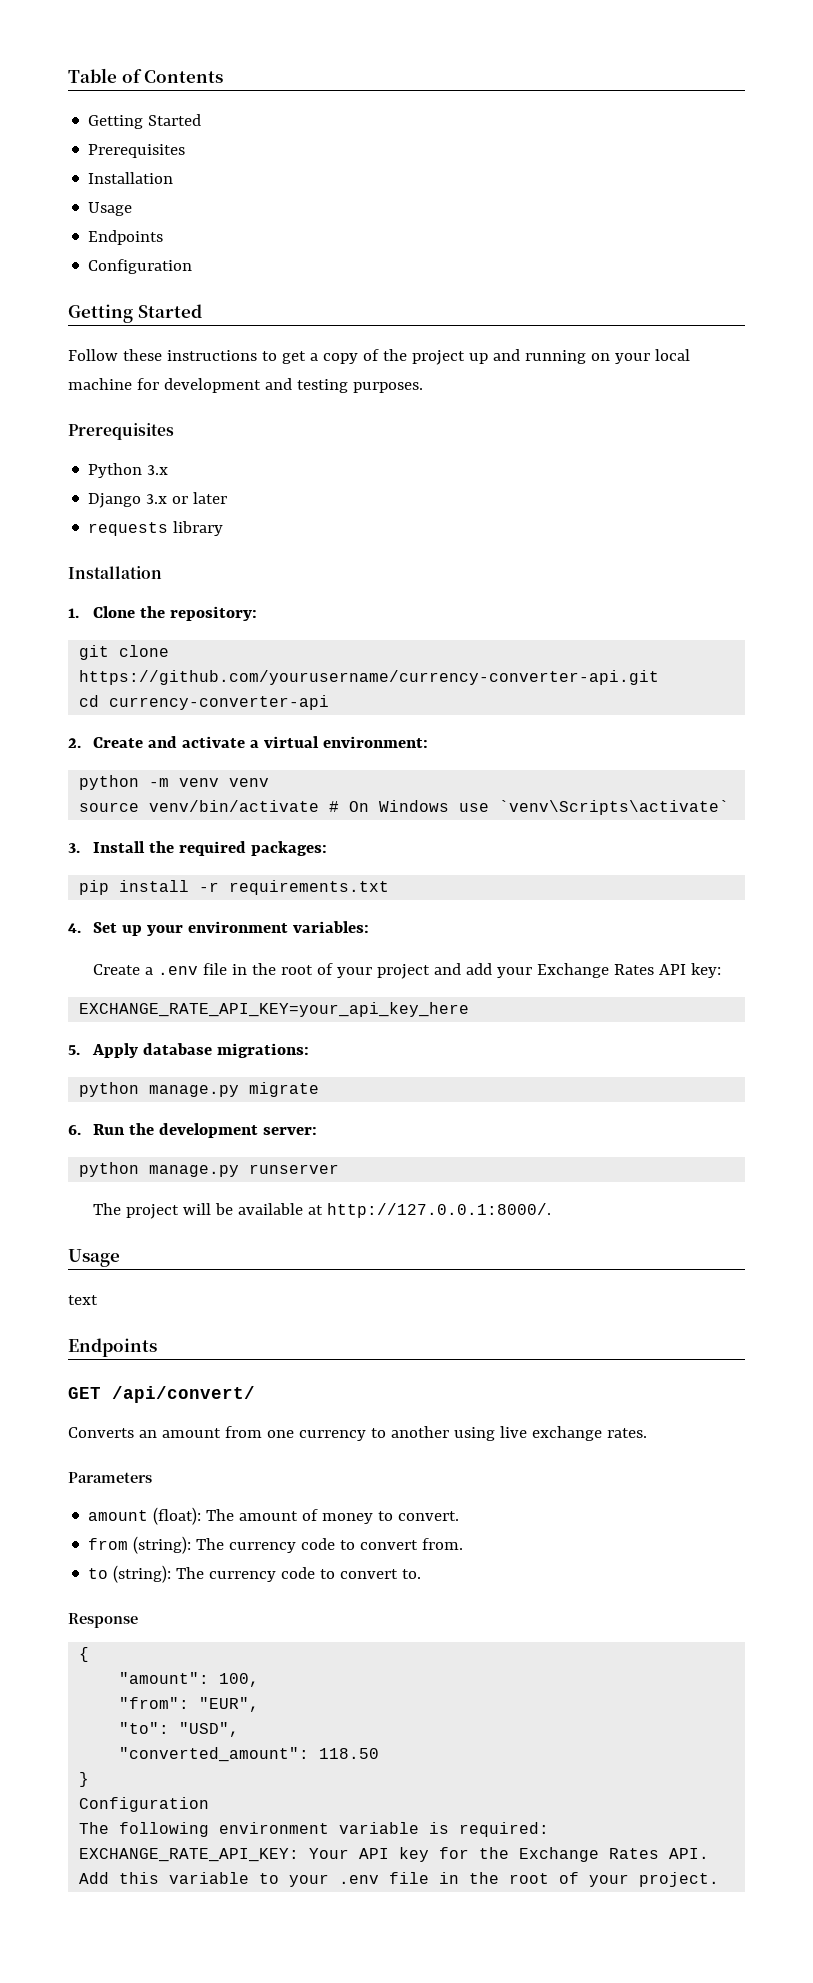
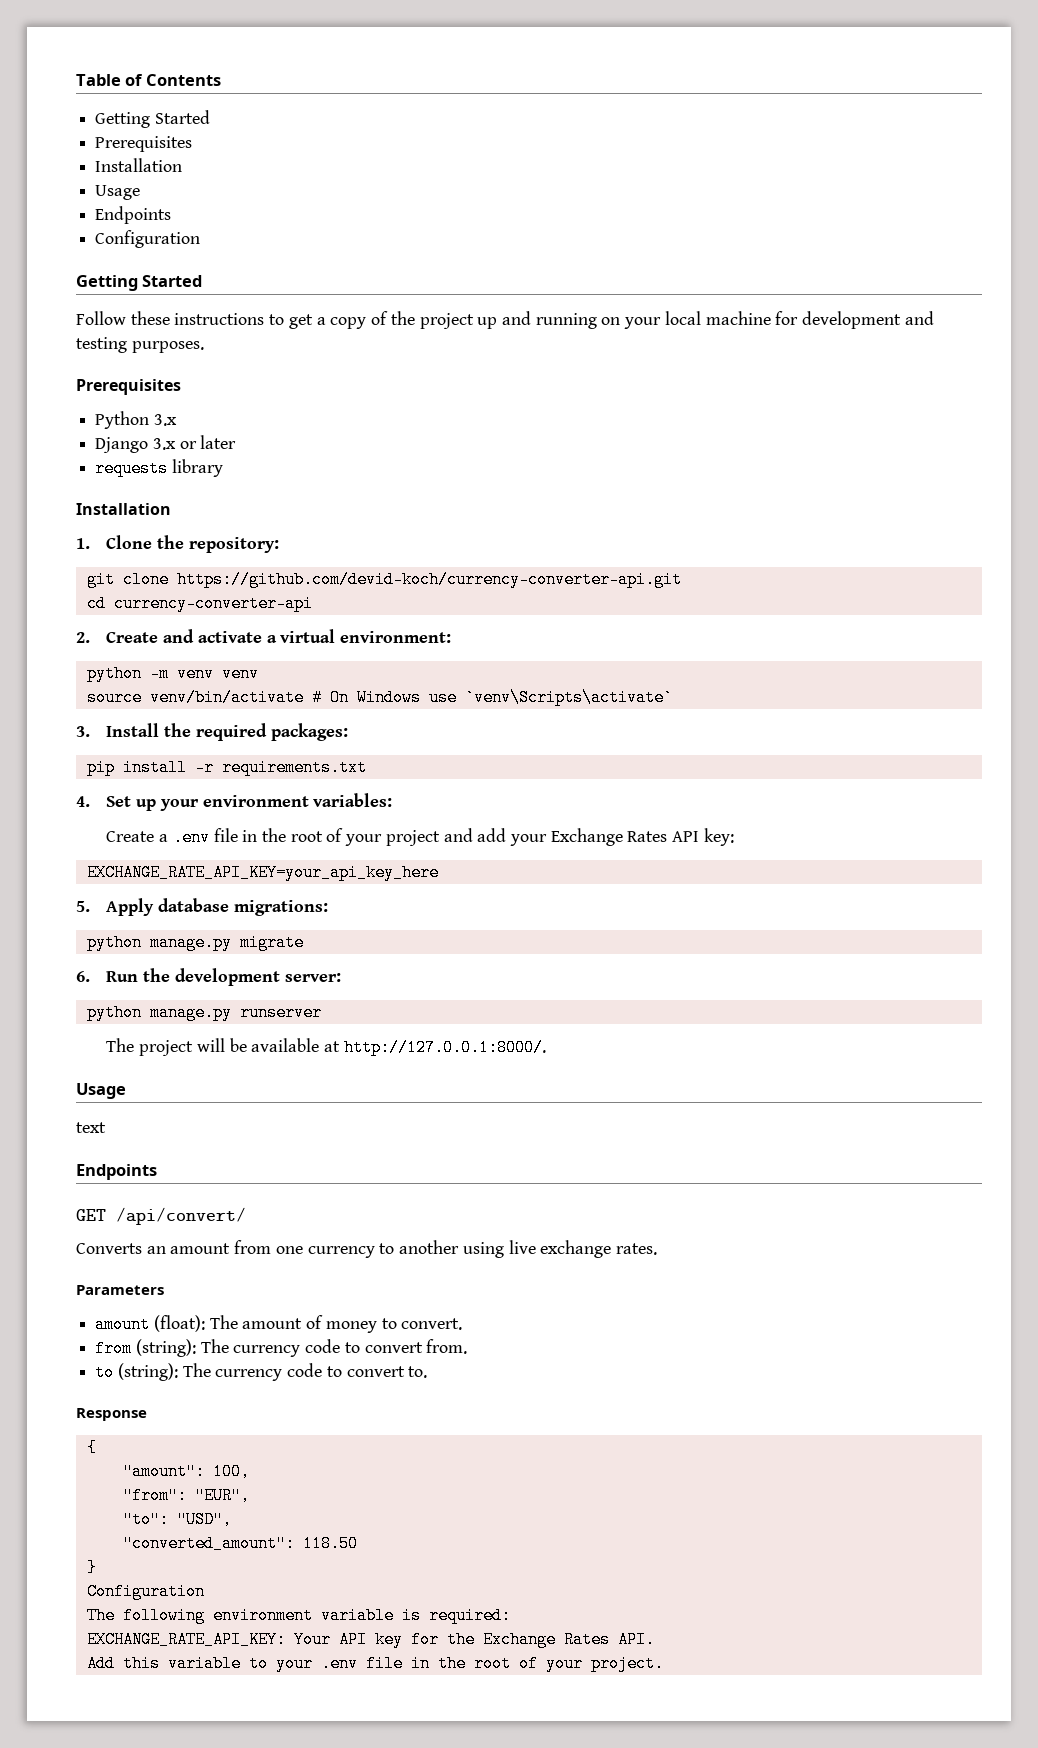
[79,670,660,685] https://github.com/yourusername/currency-converter-api.git -> [176,571,682,588] https://github.com/devid-koch/currency-converter-api.git

